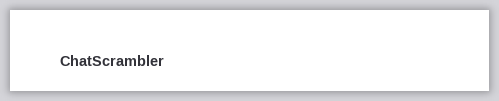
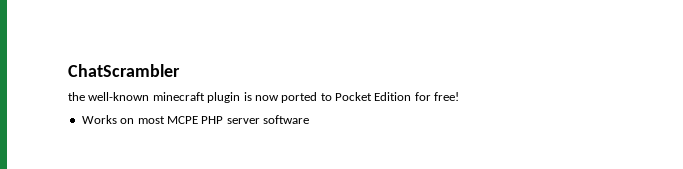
(164, 60) none -> [68,92,460,103] [81,115,309,124] // the well-known minecraft plugin is now ported to Pocket Edition for free! // Works on most MCPE PHP server software

